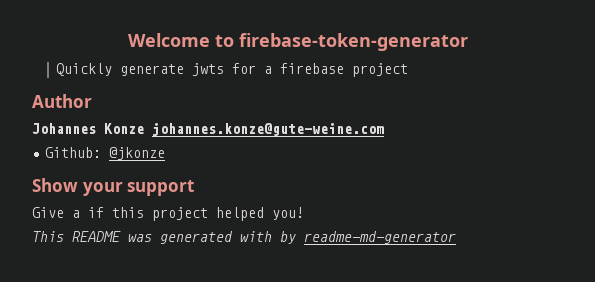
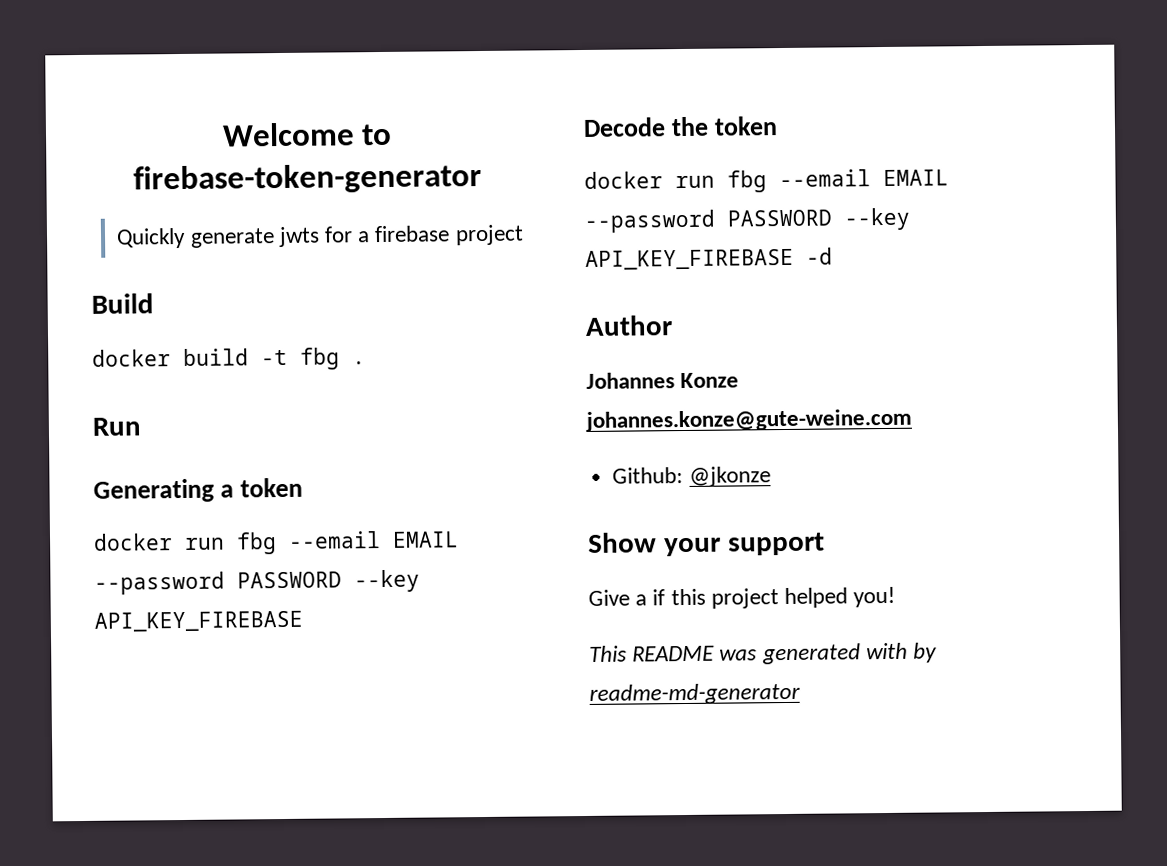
(408, 70) none -> [91,293,154,314] [92,347,366,370] [92,417,142,436] [93,477,304,503] [93,531,459,555] [94,569,420,595] [94,610,303,632] [583,116,779,137] [584,169,949,193] [584,207,910,233] [585,247,833,270] // Build // docker build -t fbg . // Run // Generating a token // docker run fbg --email EMAIL --password PASSWORD --key API_KEY_FIREBASE // Decode the token // docker run fbg --email EMAIL --password PASSWORD --key API_KEY_FIREBASE -d

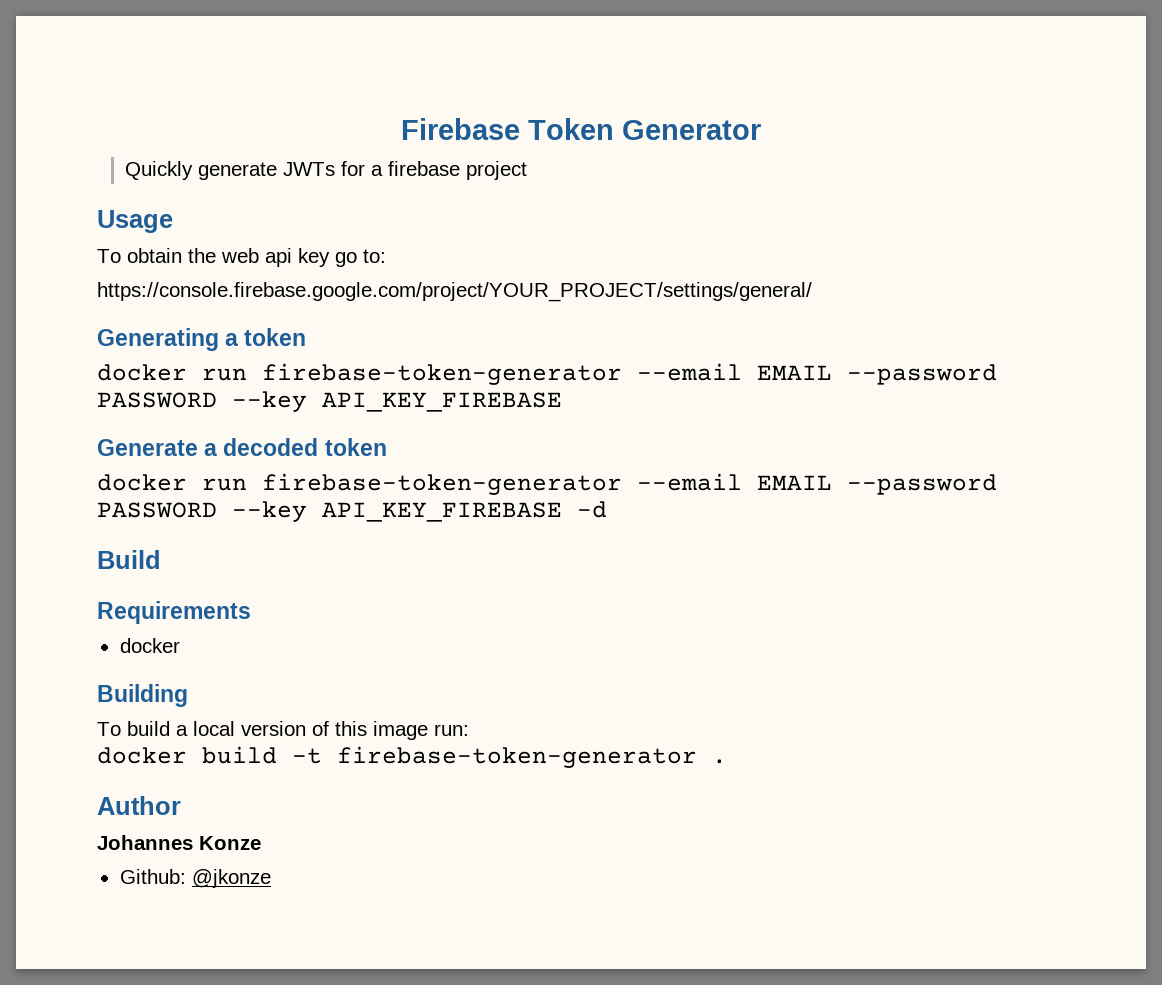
[221,122,393,147] [133,163,482,195] Welcome to firebase-token-generator -> [401,118,761,140] Firebase Token Generator
[277,226,320,248] jwts -> [282,162,335,176] JWTs
[91,293,154,314] [92,347,366,370] [92,417,142,436] Build // docker build -t fbg . // Run -> [97,210,173,233] [97,248,386,267] [97,282,812,302] Usage // To obtain the web api key go to: // https://console.firebase.google.com/project/YOUR_PROJECT/settings/general/
[236,532,277,555] fbg -> [262,363,622,385] firebase-token-generator
[583,116,779,137] [584,170,767,193] Decode the token // docker run fbg -> [97,438,387,456] [97,473,622,495] Generate a decoded token // docker run firebase-token-generator
(833, 256) none -> [97,550,161,569] [97,601,251,624] [119,638,180,653] [97,684,188,707] [97,721,469,740] [97,746,727,768] // Build // Requirements // docker // Building // To build a local version of this image run: // docker build -t firebase-token-generator .
[585,408,912,432] johannes.konze@gute-weine.com -> (261, 843) none
[587,532,825,557] [588,586,896,609] [589,642,938,665] [589,682,801,705] // Show your support // Give a if this project helped you! // This README was generated with by readme-md-generator -> (271, 878) none

